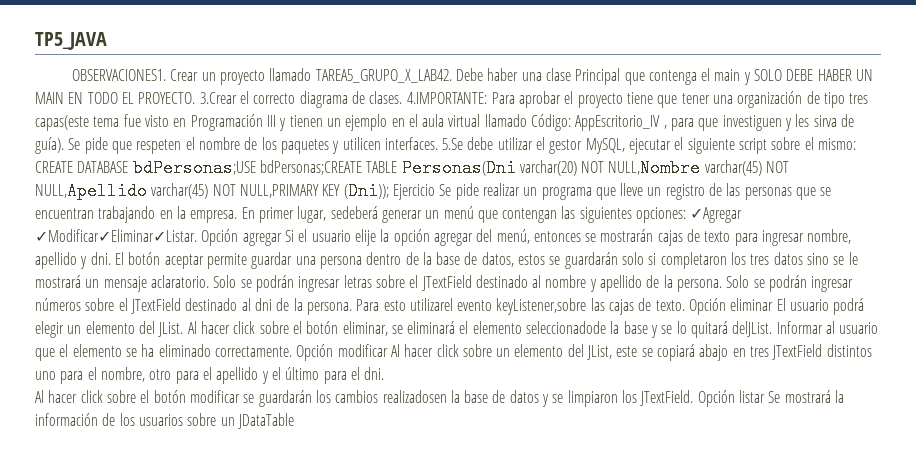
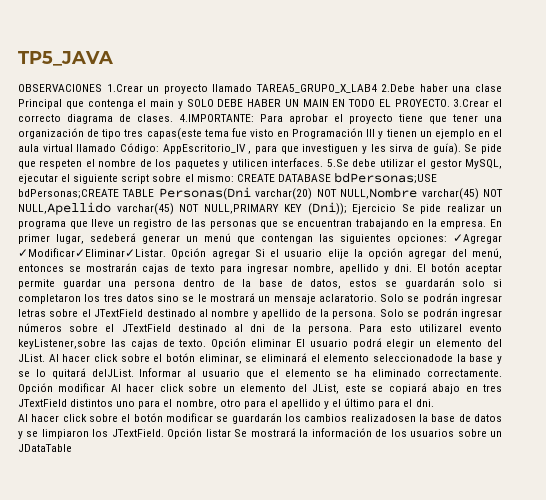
[71,69,199,81] OBSERVACIONES1. Crear -> [18,84,143,92] OBSERVACIONES 1.Crear
[315,68,483,83] TAREA5_GRUPO_X_LAB42. Debe -> [255,84,416,93] TAREA5_GRUPO_X_LAB4 2.Debe

